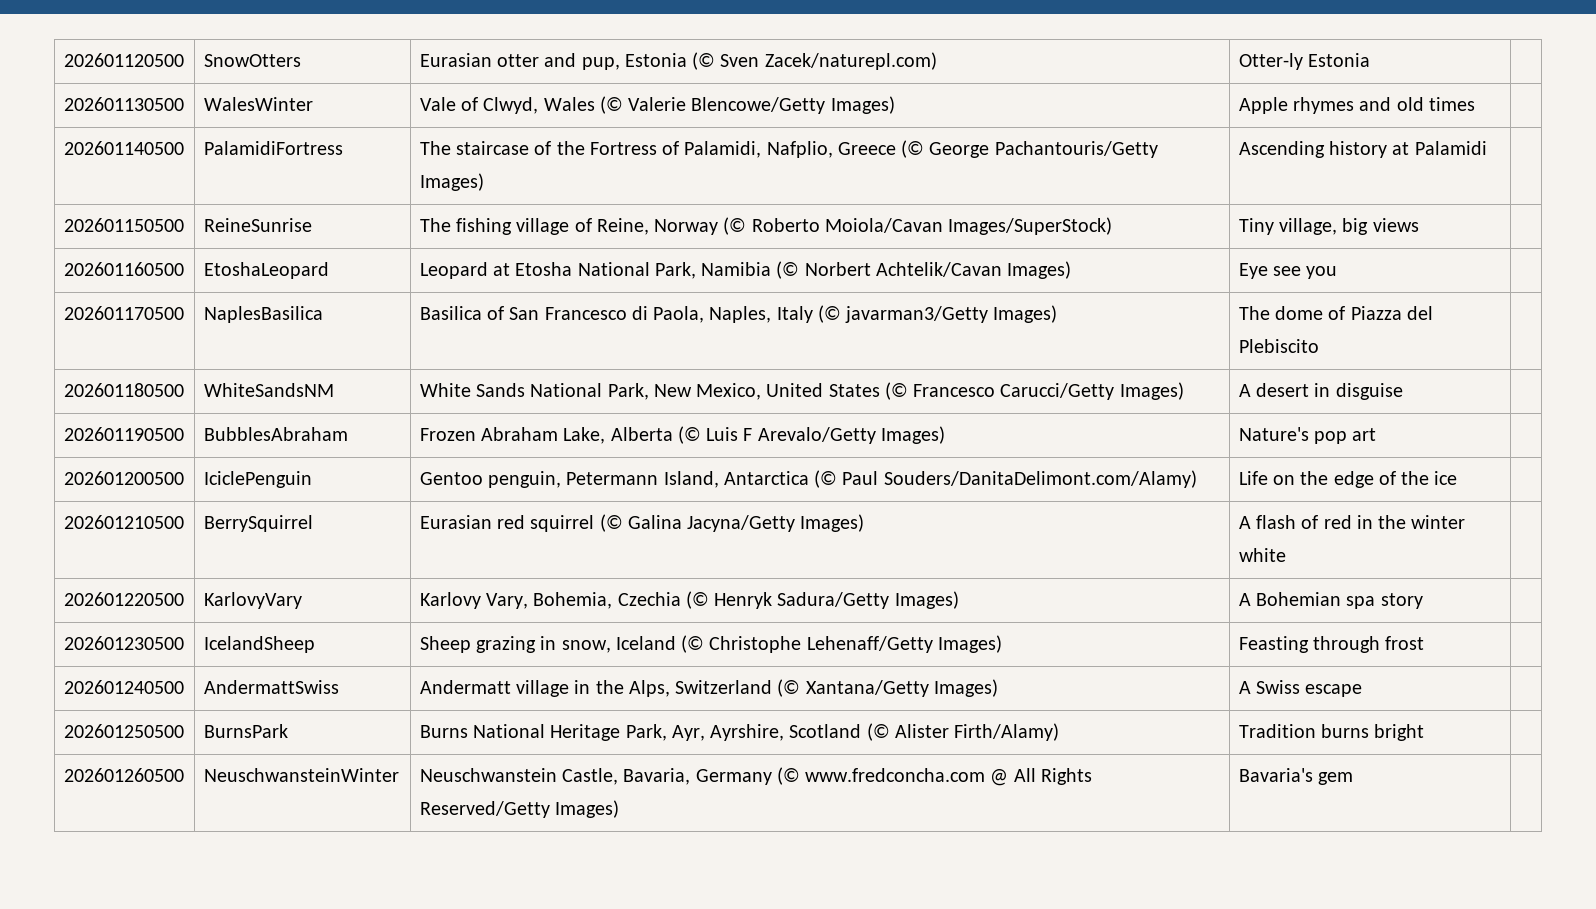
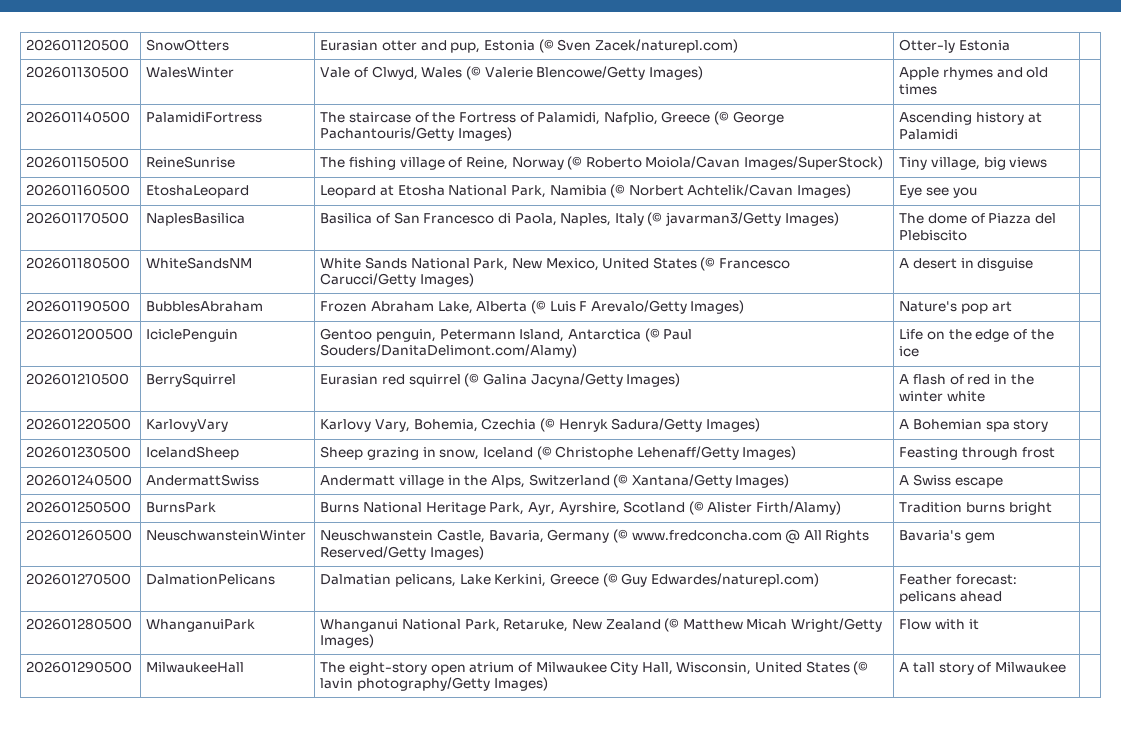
(1354, 778) none -> [26,573,132,585] [146,574,276,585] [320,573,819,587] [899,574,1017,585] [899,591,1002,604] [26,618,133,630] [146,619,256,632] [320,618,883,632] [320,634,375,648] [899,619,979,630] [26,661,133,673] [146,662,245,673] [320,661,869,675] [320,677,548,691] [899,662,1066,675] // 202601270500 | DalmationPelicans | Dalmatian pelicans, Lake Kerkini, Greece (© Guy Edwardes/naturepl.com) | Feather forecast: pelicans ahead | // 202601280500 | WhanganuiPark | Whanganui National Park, Retaruke, New Zealand (© Matthew Micah Wright/Getty Images) | Flow with it | // 202601290500 | MilwaukeeHall | The eight-story open atrium of Milwaukee City Hall, Wisconsin, United States (© lavin photography/Getty Images) | A tall story of Milwaukee |

